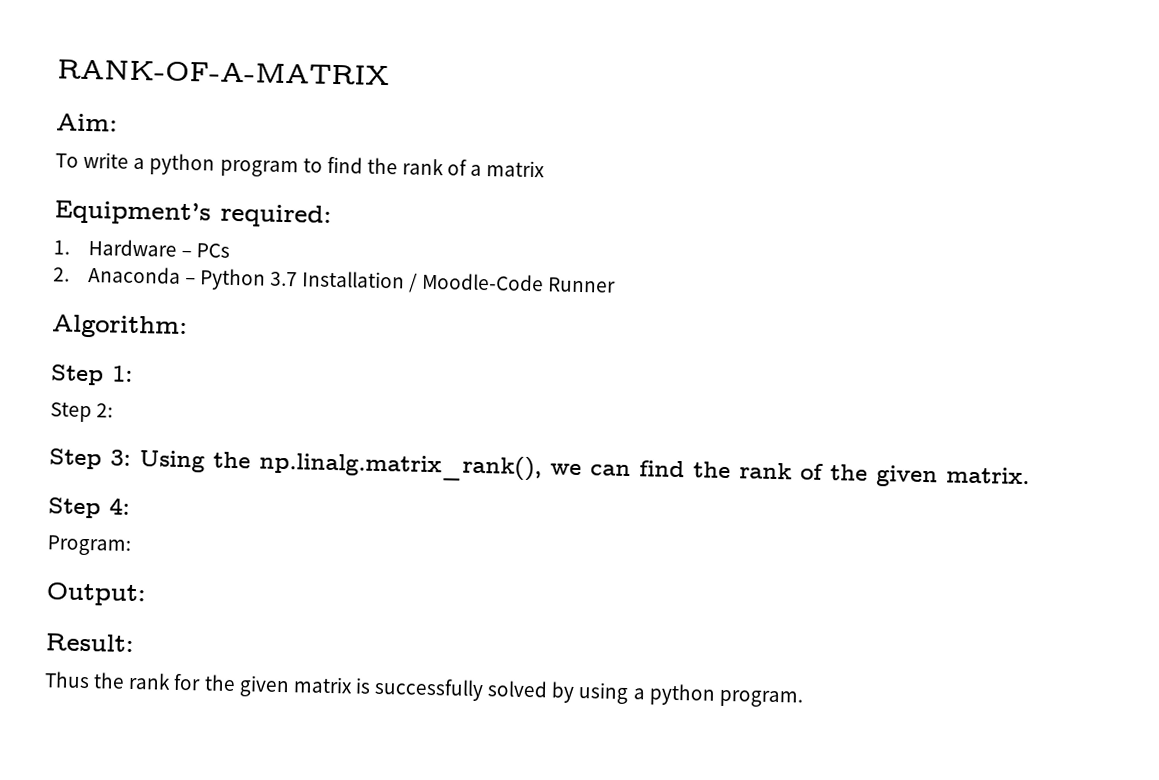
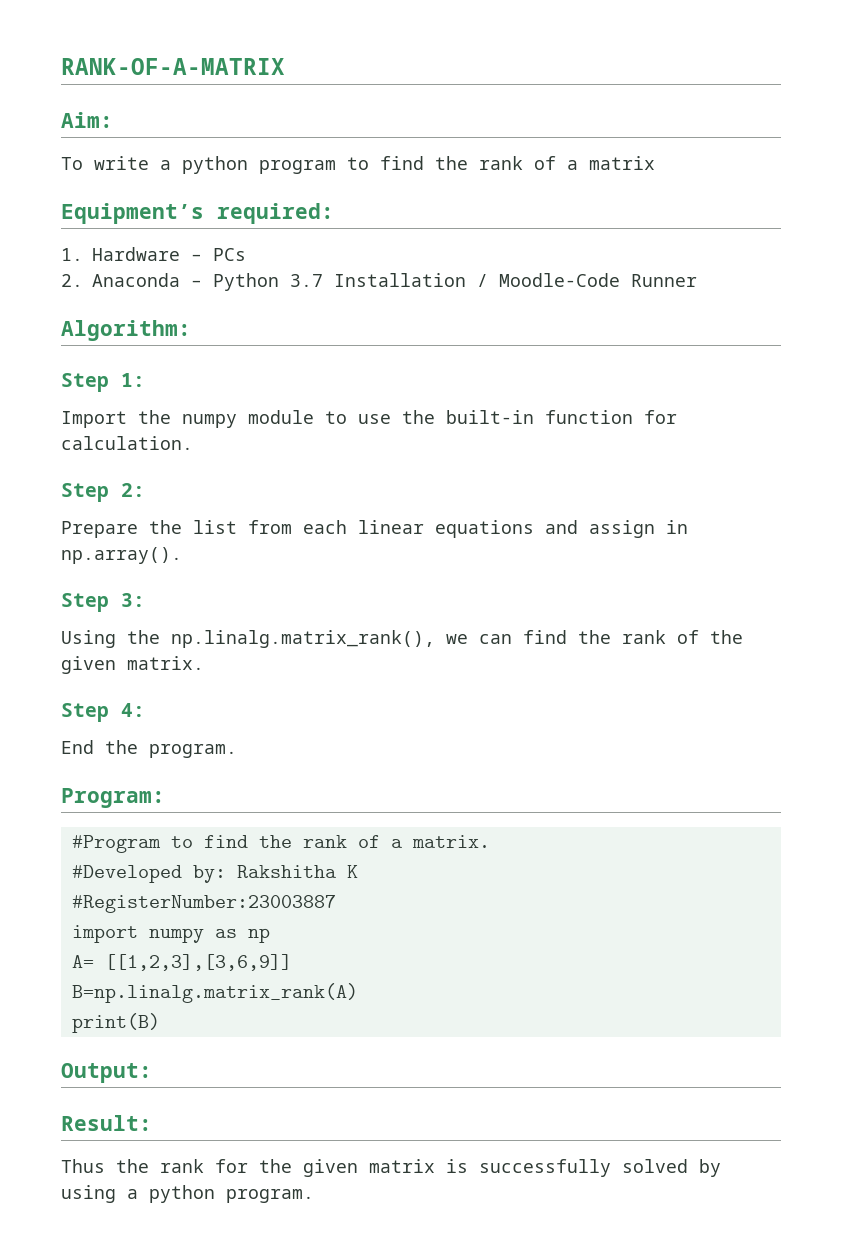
[50,402,114,423] Step 2: -> [61,410,677,428] [61,436,193,450] [61,483,145,502] [61,520,688,538] [61,547,182,564] Import the numpy module to use the built-in function for calculation. // Step 2: // Prepare the list from each linear equations and assign in np.array().
(131, 457) none -> (145, 600) //
[47,535,131,556] Program: -> [61,740,237,758] [61,788,165,808] [71,835,490,853] [71,865,358,883] [71,895,336,913] [71,925,270,943] [71,954,292,971] [71,983,358,1003] [71,1013,160,1033] End the program. // Program: // #Program to find the rank of a matrix. // #Developed by: Rakshitha K // #RegisterNumber:23003887 // import numpy as np // A= [[1,2,3],[3,6,9]] // B=np.linalg.matrix_rank(A) // print(B)

